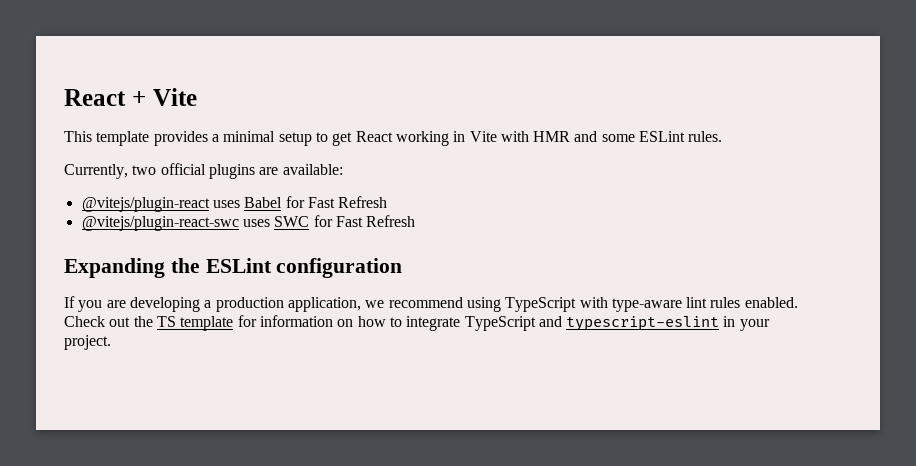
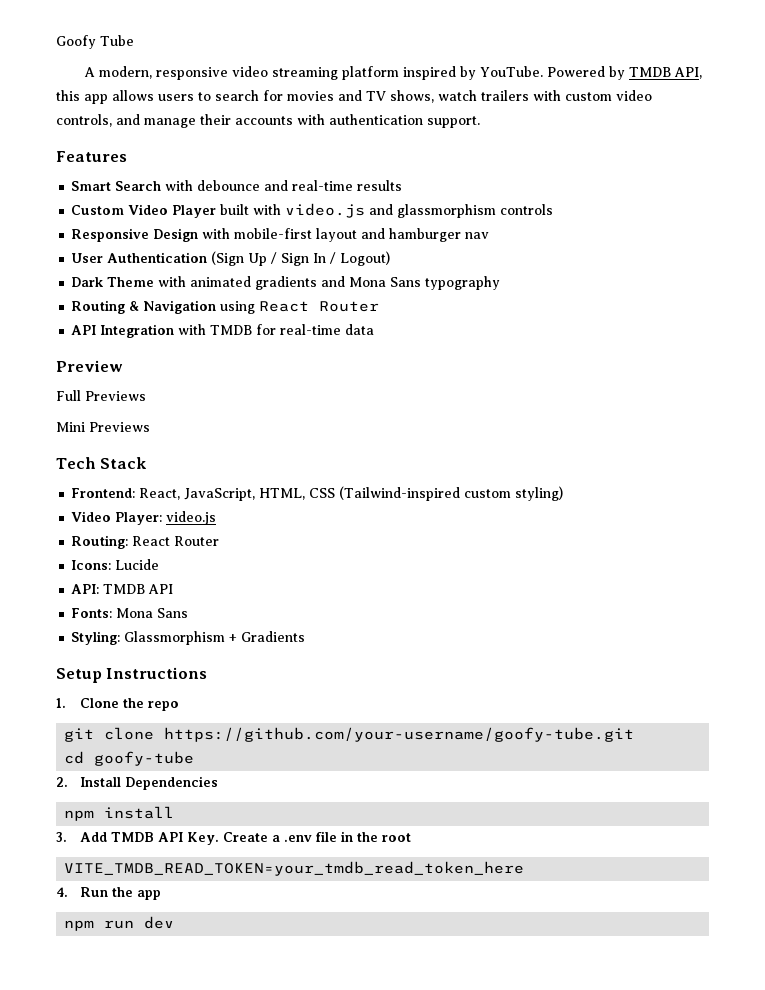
[64,88,197,106] [64,131,723,146] [64,163,343,179] [81,196,388,212] [81,215,416,231] [64,258,403,278] [64,296,798,312] [64,315,770,331] [64,335,111,350] React + Vite // This template provides a minimal setup to get React working in Vite with HMR and some ESLint rules. // Currently, two official plugins are available: // @vitejs/plugin-react uses Babel for Fast Refresh // @vitejs/plugin-react-swc uses SWC for Fast Refresh // Expanding the ESLint configuration // If you are developing a production application, we recommend using TypeScript with type-aware lint rules enabled. Check out the TS template for information on how to integrate TypeScript and typescript-eslint in your project. -> [56,35,134,49] [84,66,703,80] [56,90,652,104] [56,114,480,128] [56,151,127,162] [71,180,403,191] [71,203,554,218] [71,228,490,242] [71,251,391,266] [71,276,501,290] [71,300,380,314] [71,324,375,338] [56,360,123,372] [56,390,146,401] [56,422,150,432] [56,457,148,469] [71,486,564,501] [71,511,217,525] [71,535,220,549] [71,559,160,570] [71,584,174,594] [71,608,189,618] [71,631,306,645] [56,667,208,683] [56,698,179,711] [64,727,635,742] [64,751,195,766] [56,776,218,790] [64,806,175,821] [56,831,411,845] [64,861,525,876] [56,887,161,900] [64,916,175,931] Goofy Tube // A modern, responsive video streaming platform inspired by YouTube. Powered by TMDB API, this app allows users to search for movies and TV shows, watch trailers with custom video controls, and manage their accounts with authentication support. // Features // Smart Search with debounce and real-time results // Custom Video Player built with video.js and glassmorphism controls // Responsive Design with mobile-first layout and hamburger nav // User Authentication (Sign Up / Sign In / Logout) // Dark Theme with animated gradients and Mona Sans typography // Routing & Navigation using React Router // API Integration with TMDB for real-time data // Preview // Full Previews // Mini Previews // Tech Stack // Frontend: React, JavaScript, HTML, CSS (Tailwind-inspired custom styling) // Video Player: video.js // Routing: React Router // Icons: Lucide // API: TMDB API // Fonts: Mona Sans // Styling: Glassmorphism + Gradients // Setup Instructions // 1. Clone the repo // git clone https://github.com/your-username/goofy-tube.git // cd goofy-tube // 2. Install Dependencies // npm install // 3. Add TMDB API Key. Create a .env file in the root // VITE_TMDB_READ_TOKEN=your_tmdb_read_token_here // 4. Run the app // npm run dev

